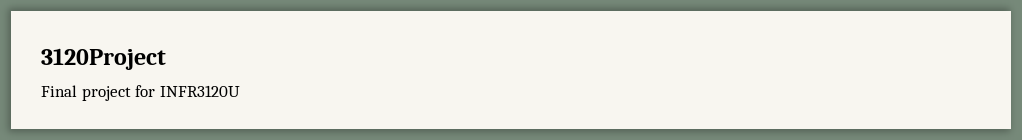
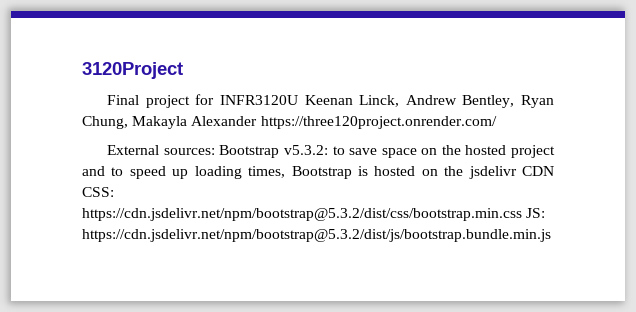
(240, 91) none -> [304,95,554,108] [82,116,497,129] [107,145,555,158] [82,166,555,179] [82,187,114,197] [82,208,546,221] [82,229,551,242] Keenan Linck, Andrew Bentley, Ryan Chung, Makayla Alexander https://three120project.onrender.com/ // External sources: Bootstrap v5.3.2: to save space on the hosted project and to speed up loading times, Bootstrap is hosted on the jsdelivr CDN CSS: https://cdn.jsdelivr.net/npm/bootstrap@5.3.2/dist/css/bootstrap.min.css JS: https://cdn.jsdelivr.net/npm/bootstrap@5.3.2/dist/js/bootstrap.bundle.min.js

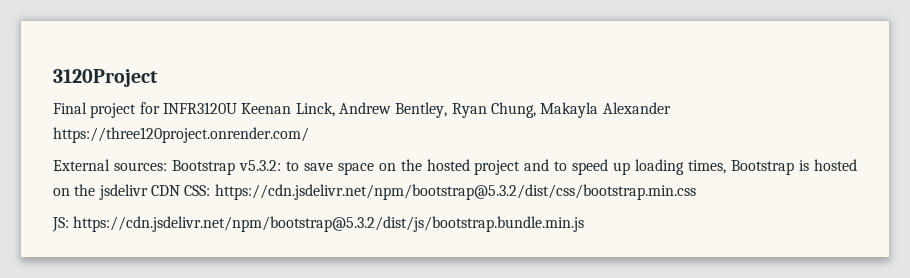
(522, 214) none -> (696, 192) //

